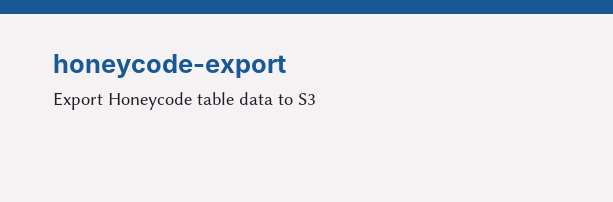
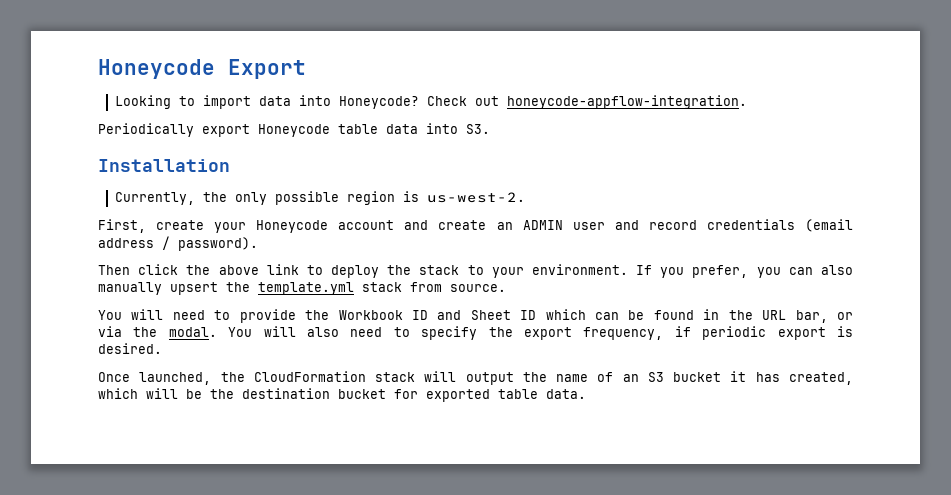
[53,54,286,78] [53,92,316,110] honeycode-export // Export Honeycode table data to S3 -> [98,59,306,79] [115,95,748,109] [98,123,490,137] [98,159,230,172] [115,191,526,205] [98,219,854,233] [98,236,258,251] [98,264,853,278] [98,282,506,295] [98,309,854,323] [98,326,853,340] [98,343,162,354] [98,371,853,385] [98,388,586,402] Honeycode Export // Looking to import data into Honeycode? Check out honeycode-appflow-integration. // Periodically export Honeycode table data into S3. // Installation // Currently, the only possible region is us-west-2. // First, create your Honeycode account and create an ADMIN user and record credentials (email address / password). // Then click the above link to deploy the stack to your environment. If you prefer, you can also manually upsert the template.yml stack from source. // You will need to provide the Workbook ID and Sheet ID which can be found in the URL bar, or via the modal. You will also need to specify the export frequency, if periodic export is desired. // Once launched, the CloudFormation stack will output the name of an S3 bucket it has created, which will be the destination bucket for exported table data.

